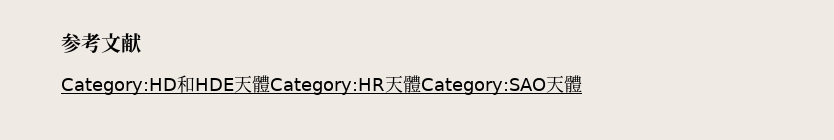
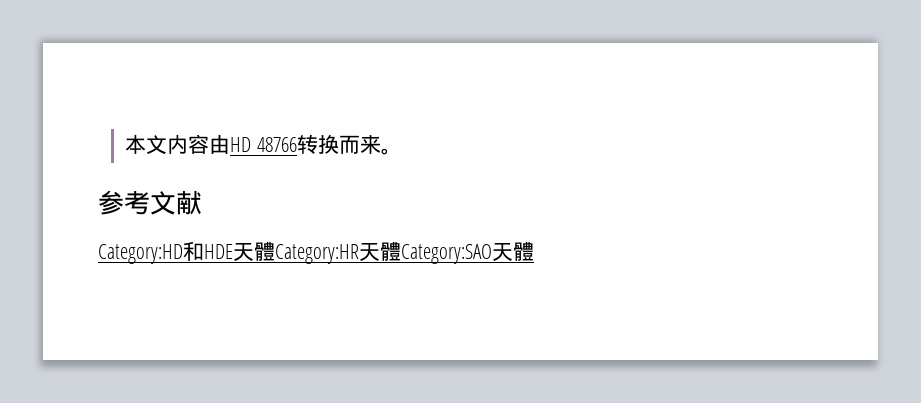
(61, 43) none -> [125,134,403,155] 本文内容由HD 48766转换而来。 //

